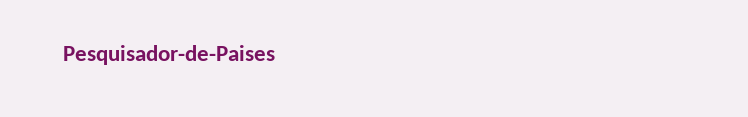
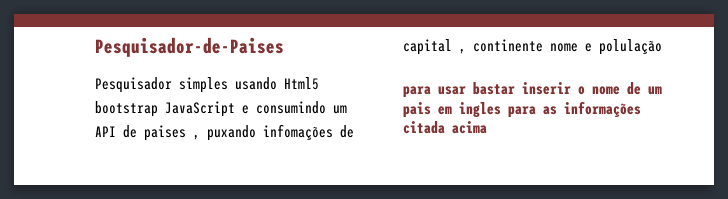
(275, 55) none -> [95,77,319,93] [95,101,347,117] [95,124,354,141] [403,39,662,55] [403,82,662,98] [403,101,641,118] [403,121,487,134] // Pesquisador simples usando Html5 bootstrap JavaScript e consumindo um API de paises , puxando infomações de capital , continente nome e polulação // para usar bastar inserir o nome de um pais em ingles para as informações citada acima

